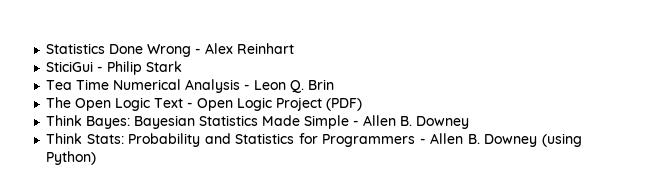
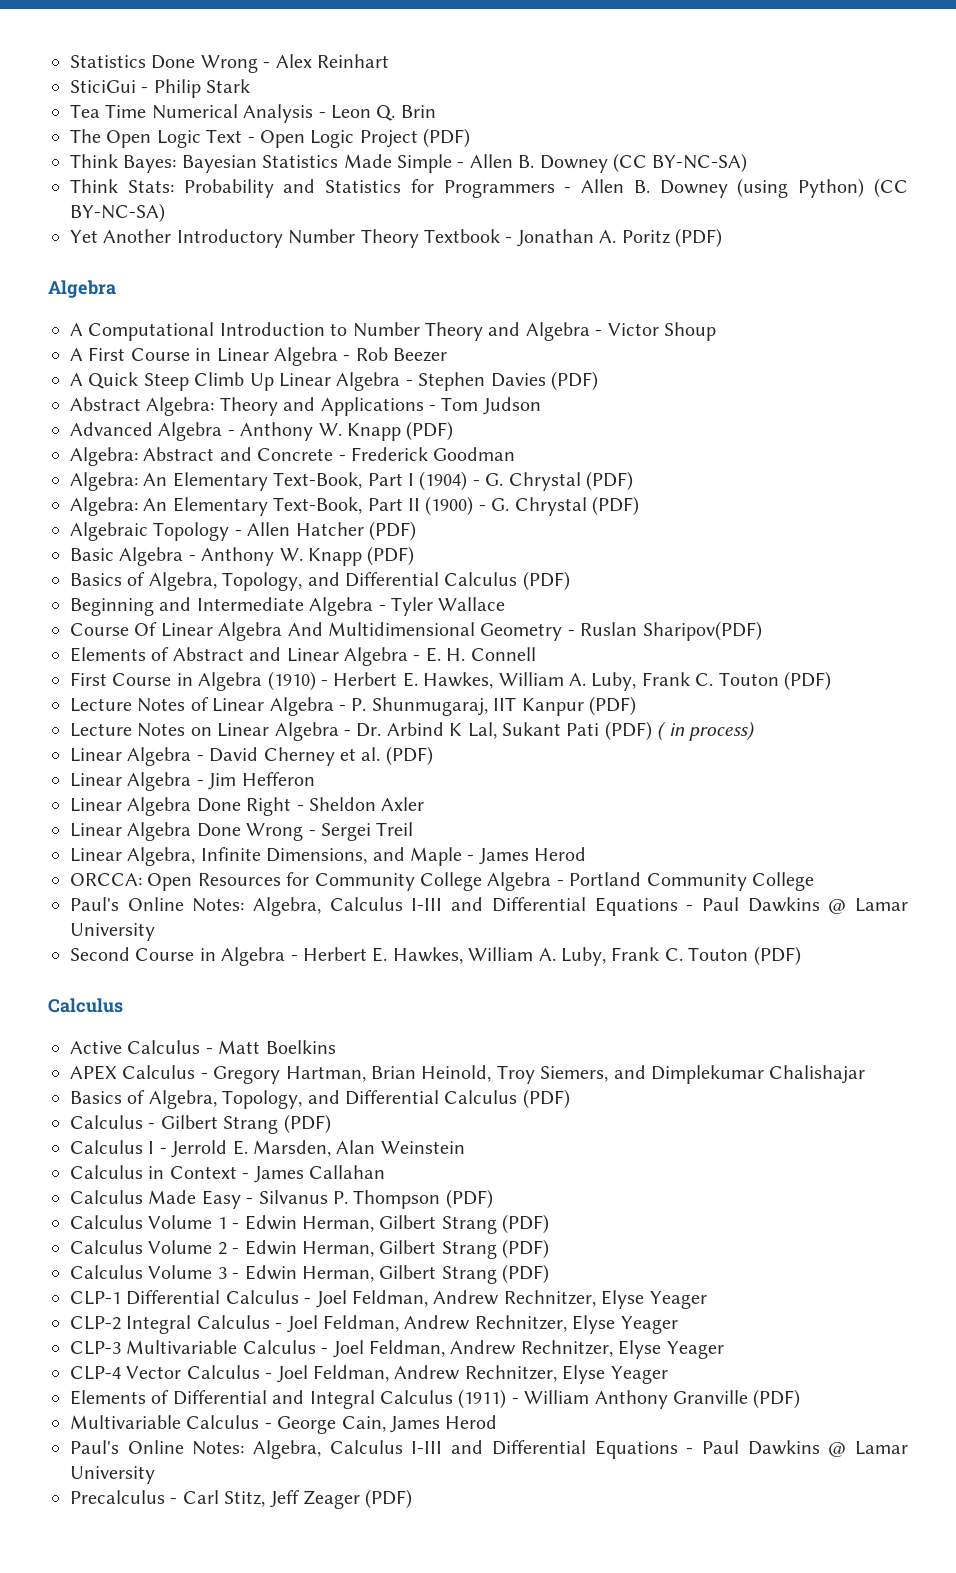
(470, 122) none -> [612,153,748,173] (CC BY-NC-SA)
(97, 158) none -> [873,178,908,198] [70,203,165,223] [70,228,722,248] [48,280,116,298] [70,322,716,341] [70,347,448,366] [70,371,598,391] [70,397,541,416] [70,421,454,441] [70,447,516,466] [70,471,633,491] [70,496,639,516] [70,521,416,541] [70,546,415,566] [70,571,570,591] [70,597,506,616] [70,621,762,641] [70,647,536,666] [70,671,831,691] [70,696,636,716] [70,721,755,741] [70,746,433,766] [70,772,315,791] [70,797,425,816] [70,822,414,841] [70,847,587,866] [70,872,814,891] [70,897,909,916] [70,923,155,941] [70,946,801,966] [48,998,123,1013] [70,1040,336,1054] [70,1065,866,1084] [70,1089,570,1109] [70,1114,331,1134] [70,1140,465,1158] [70,1165,385,1183] [70,1189,493,1209] [70,1214,550,1234] [70,1239,550,1259] [70,1264,550,1284] [70,1290,707,1309] [70,1315,678,1334] [70,1340,724,1359] [70,1365,668,1384] [70,1389,801,1409] [70,1415,498,1434] [70,1440,909,1459] [70,1466,155,1484] [70,1489,413,1509] (CC BY-NC-SA) // Yet Another Introductory Number Theory Textbook - Jonathan A. Poritz (PDF) // Algebra // A Computational Introduction to Number Theory and Algebra - Victor Shoup // A First Course in Linear Algebra - Rob Beezer // A Quick Steep Climb Up Linear Algebra - Stephen Davies (PDF) // Abstract Algebra: Theory and Applications - Tom Judson // Advanced Algebra - Anthony W. Knapp (PDF) // Algebra: Abstract and Concrete - Frederick Goodman // Algebra: An Elementary Text-Book, Part I (1904) - G. Chrystal (PDF) // Algebra: An Elementary Text-Book, Part II (1900) - G. Chrystal (PDF) // Algebraic Topology - Allen Hatcher (PDF) // Basic Algebra - Anthony W. Knapp (PDF) // Basics of Algebra, Topology, and Differential Calculus (PDF) // Beginning and Intermediate Algebra - Tyler Wallace // Course Of Linear Algebra And Multidimensional Geometry - Ruslan Sharipov(PDF) // Elements of Abstract and Linear Algebra - E. H. Connell // First Course in Algebra (1910) - Herbert E. Hawkes, William A. Luby, Frank C. Touton (PDF) // Lecture Notes of Linear Algebra - P. Shunmugaraj, IIT Kanpur (PDF) // Lecture Notes on Linear Algebra - Dr. Arbind K Lal, Sukant Pati (PDF) ( in process) // Linear Algebra - David Cherney et al. (PDF) // Linear Algebra - Jim Hefferon // Linear Algebra Done Right - Sheldon Axler // Linear Algebra Done Wrong - Sergei Treil // Linear Algebra, Infinite Dimensions, and Maple - James Herod // ORCCA: Open Resources for Community College Algebra - Portland Community College // Paul's Online Notes: Algebra, Calculus I-III and Differential Equations - Paul Dawkins @ Lamar University // Second Course in Algebra - Herbert E. Hawkes, William A. Luby, Frank C. Touton (PDF) // Calculus // Active Calculus - Matt Boelkins // APEX Calculus - Gregory Hartman, Brian Heinold, Troy Siemers, and Dimplekumar Chalishajar // Basics of Algebra, Topology, and Differential Calculus (PDF) // Calculus - Gilbert Strang (PDF) // Calculus I - Jerrold E. Marsden, Alan Weinstein // Calculus in Context - James Callahan // Calculus Made Easy - Silvanus P. Thompson (PDF) // Calculus Volume 1 - Edwin Herman, Gilbert Strang (PDF) // Calculus Volume 2 - Edwin Herman, Gilbert Strang (PDF) // Calculus Volume 3 - Edwin Herman, Gilbert Strang (PDF) // CLP-1 Differential Calculus - Joel Feldman, Andrew Rechnitzer, Elyse Yeager // CLP-2 Integral Calculus - Joel Feldman, Andrew Rechnitzer, Elyse Yeager // CLP-3 Multivariable Calculus - Joel Feldman, Andrew Rechnitzer, Elyse Yeager // CLP-4 Vector Calculus - Joel Feldman, Andrew Rechnitzer, Elyse Yeager // Elements of Differential and Integral Calculus (1911) - William Anthony Granville (PDF) // Multivariable Calculus - George Cain, James Herod // Paul's Online Notes: Algebra, Calculus I-III and Differential Equations - Paul Dawkins @ Lamar University // Precalculus - Carl Stitz, Jeff Zeager (PDF)

